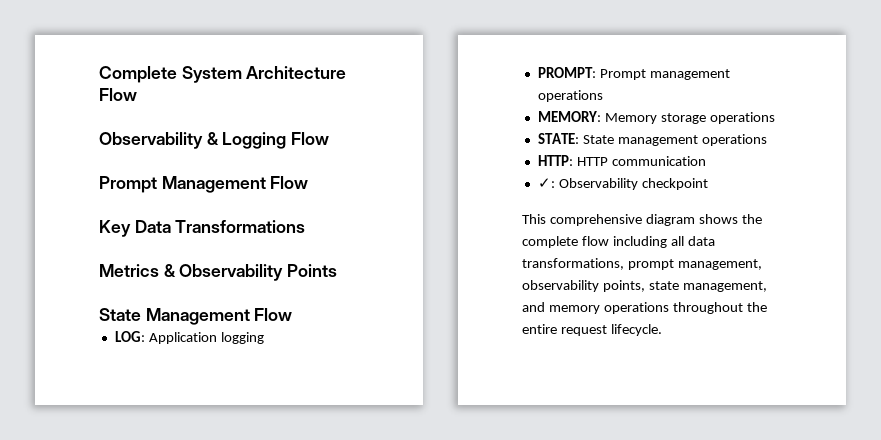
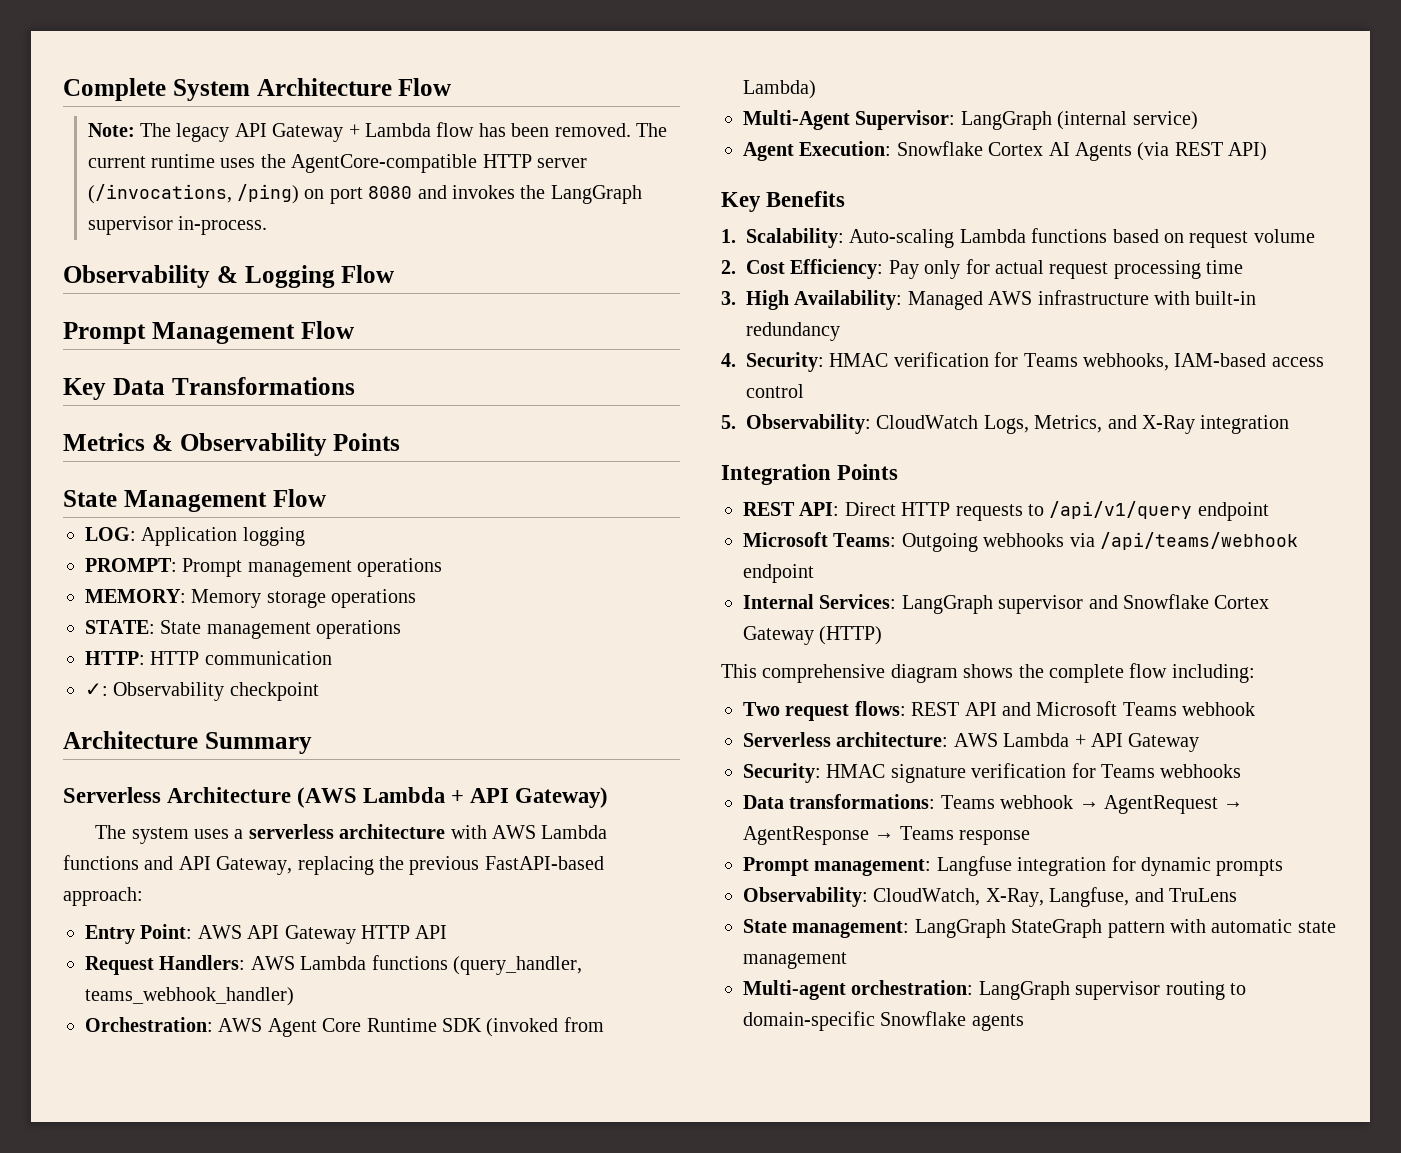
(137, 94) none -> [87,122,668,142] [87,154,588,173] [87,184,642,204] [87,216,268,235] // Note: The legacy API Gateway + Lambda flow has been removed. The current runtime uses the AgentCore-compatible HTTP server (/invocations, /ping) on port 8080 and invokes the LangGraph supervisor in-process.
(708, 184) none -> [63,731,312,754] [63,787,609,808] [95,824,608,844] [63,855,604,875] [63,887,143,906] [85,924,448,944] [85,955,582,975] [85,987,294,1006] [85,1017,604,1037] [743,80,816,99] [743,110,1198,130] [743,141,1268,161] [721,191,846,212] [721,228,1315,248] [721,259,1244,279] [721,290,1257,310] [746,322,840,341] [721,352,1324,372] [746,384,804,398] [721,414,1290,434] [721,464,899,485] [743,501,1269,521] [743,532,1298,552] [743,564,814,583] [743,594,1270,614] [743,626,883,645] // Architecture Summary // Serverless Architecture (AWS Lambda + API Gateway) // The system uses a serverless architecture with AWS Lambda functions and API Gateway, replacing the previous FastAPI-based approach: // Entry Point: AWS API Gateway HTTP API // Request Handlers: AWS Lambda functions (query_handler, teams_webhook_handler) // Orchestration: AWS Agent Core Runtime SDK (invoked from Lambda) // Multi-Agent Supervisor: LangGraph (internal service) // Agent Execution: Snowflake Cortex AI Agents (via REST API) // Key Benefits // 1. Scalability: Auto-scaling Lambda functions based on request volume // 2. Cost Efficiency: Pay only for actual request processing time // 3. High Availability: Managed AWS infrastructure with built-in redundancy // 4. Security: HMAC verification for Teams webhooks, IAM-based access control // 5. Observability: CloudWatch Logs, Metrics, and X-Ray integration // Integration Points // REST API: Direct HTTP requests to /api/v1/query endpoint // Microsoft Teams: Outgoing webhooks via /api/teams/webhook endpoint // Internal Services: LangGraph supervisor and Snowflake Cortex Gateway (HTTP)
[612,236,715,248] [522,258,762,270] [522,280,767,292] [522,302,767,314] [522,324,662,336] including all data transformations, prompt management, observability points, state management, and memory operations throughout the entire request lifecycle. -> [1171,664,1255,683] [743,701,1256,721] [743,732,1200,752] [743,763,1242,783] [743,794,1244,814] [743,826,1031,845] [743,856,1284,876] [743,887,1237,907] [743,919,1336,938] [743,952,847,969] [743,980,1246,1000] [743,1011,1024,1031] including: // Two request flows: REST API and Microsoft Teams webhook // Serverless architecture: AWS Lambda + API Gateway // Security: HMAC signature verification for Teams webhooks // Data transformations: Teams webhook → AgentRequest → AgentResponse → Teams response // Prompt management: Langfuse integration for dynamic prompts // Observability: CloudWatch, X-Ray, Langfuse, and TruLens // State management: LangGraph StateGraph pattern with automatic state management // Multi-agent orchestration: LangGraph supervisor routing to domain-specific Snowflake agents

